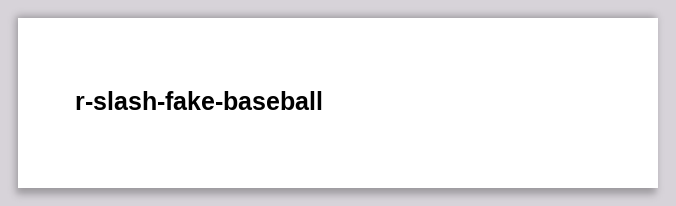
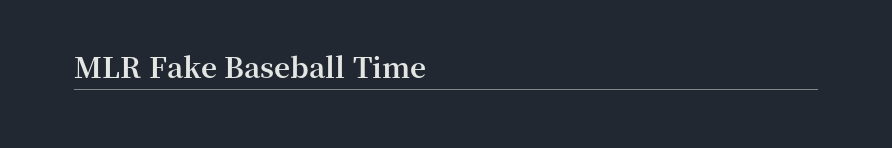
[75,91,323,110] r-slash-fake-baseball -> [74,55,426,78] MLR Fake Baseball Time

